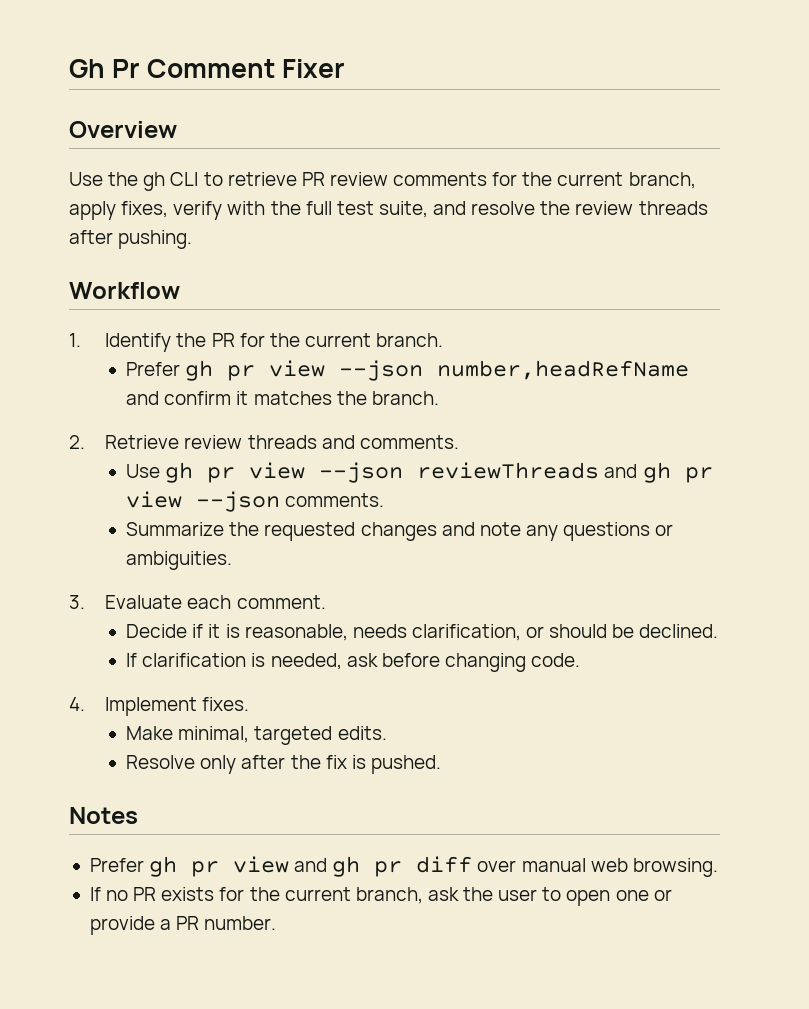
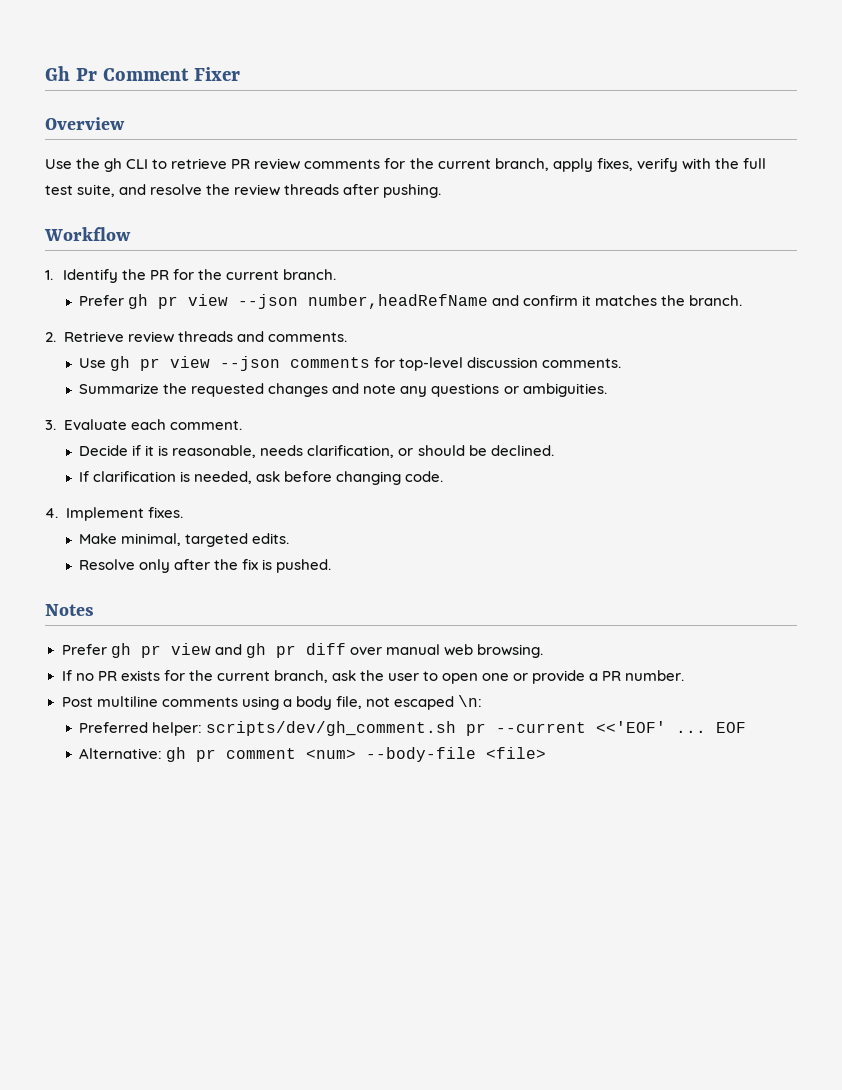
[417,462,713,483] [126,491,281,512] reviewThreads and gh pr view --json -> [290,357,539,371] comments for top-level discussion
(277, 923) none -> [61,695,482,710] [79,721,747,736] [79,747,547,762] // Post multiline comments using a body file, not escaped \n: // Preferred helper: scripts/dev/gh_comment.sh pr --current <<'EOF' ... EOF // Alternative: gh pr comment <num> --body-file <file>

